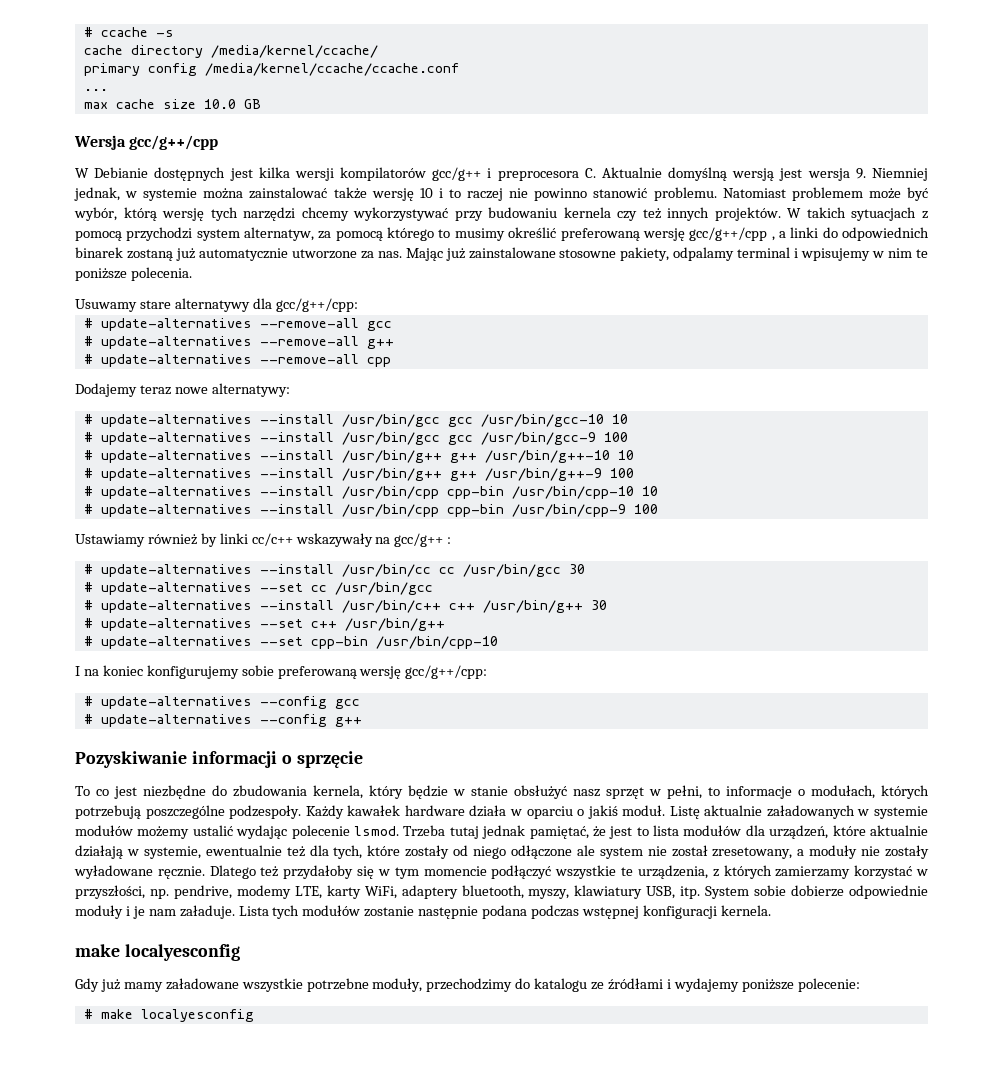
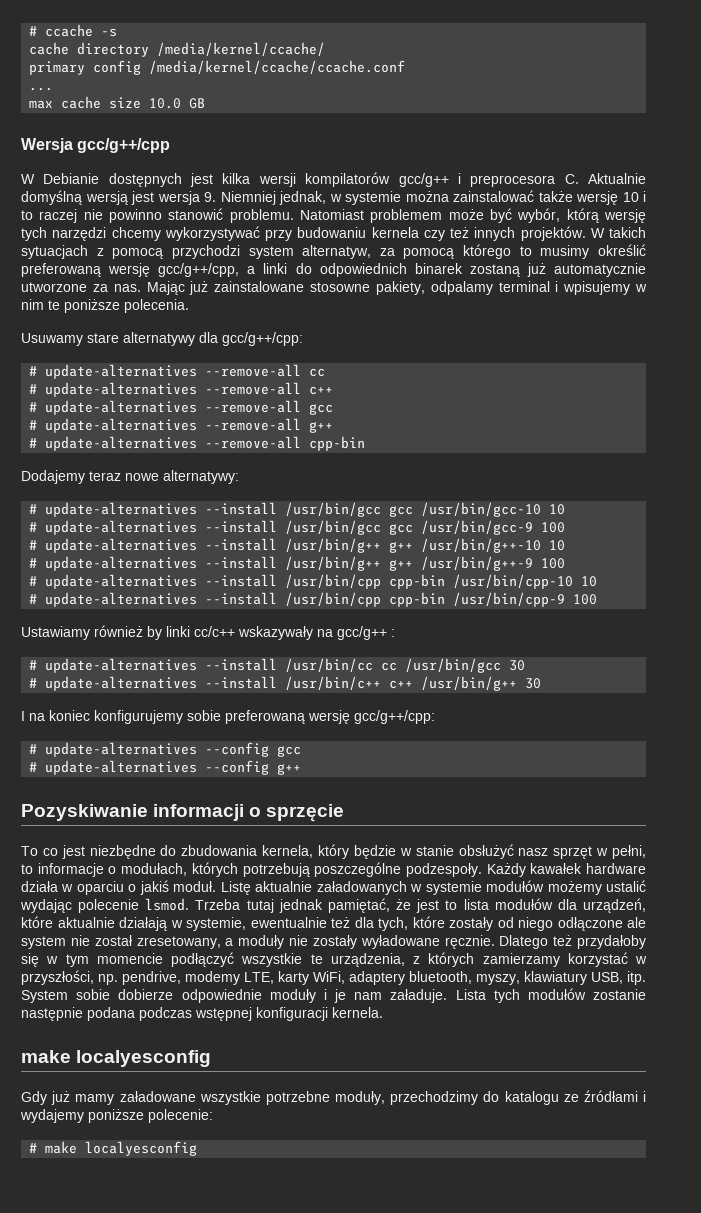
[689,227,775,241] gcc/g++/cpp , -> [158,263,240,277] gcc/g++/cpp,
(358, 305) none -> [29,364,326,379] [29,382,334,397] // # update-alternatives --remove-all cc // # update-alternatives --remove-all c++
[366,357,391,367] cpp -> [309,436,366,451] cpp-bin
[83,582,433,595] // # update-alternatives --set cc /usr/bin/gcc -> (526, 665) none
[83,618,445,631] [83,636,498,649] // # update-alternatives --set c++ /usr/bin/g++ // # update-alternatives --set cpp-bin /usr/bin/cpp-10 -> (542, 683) none

